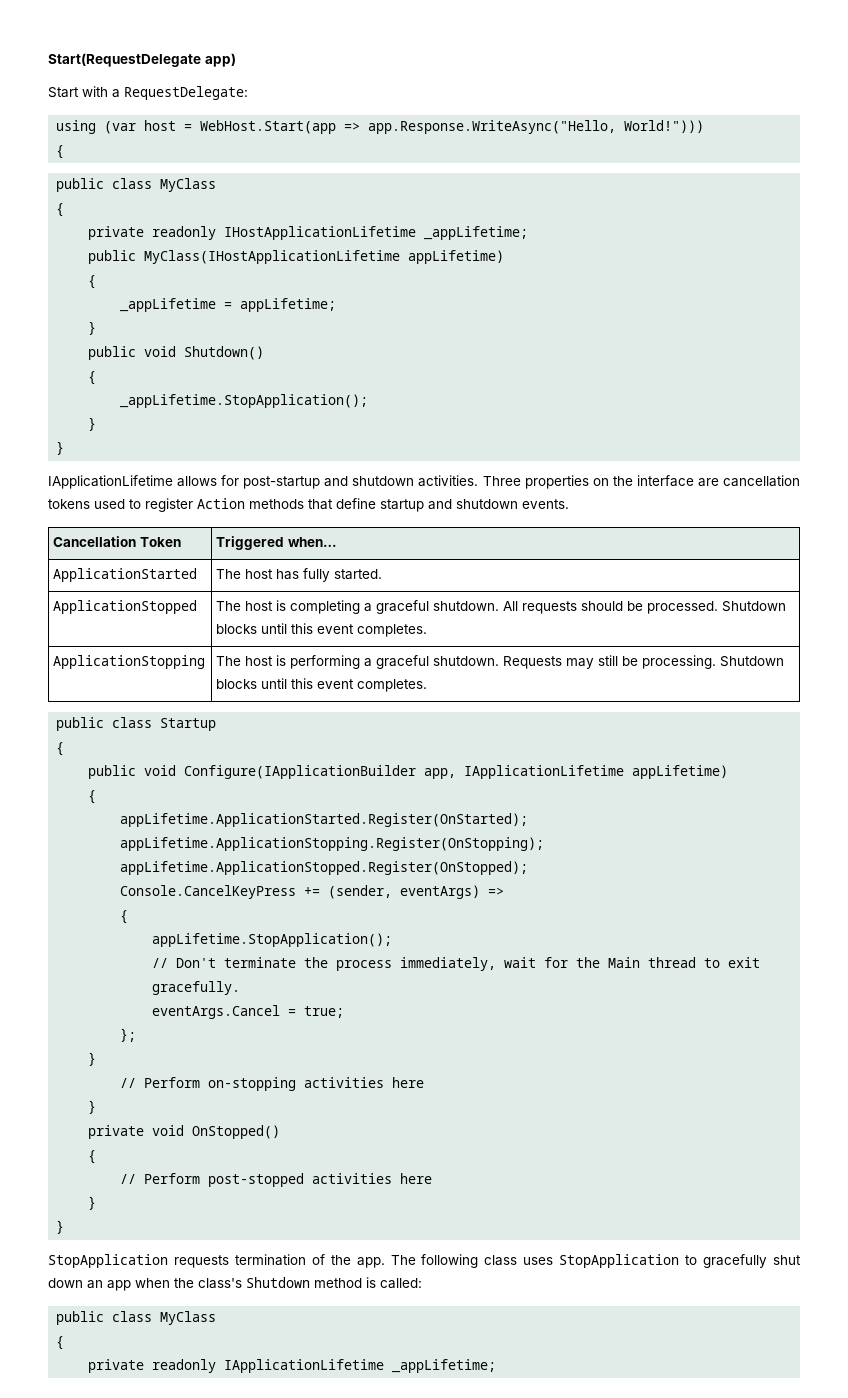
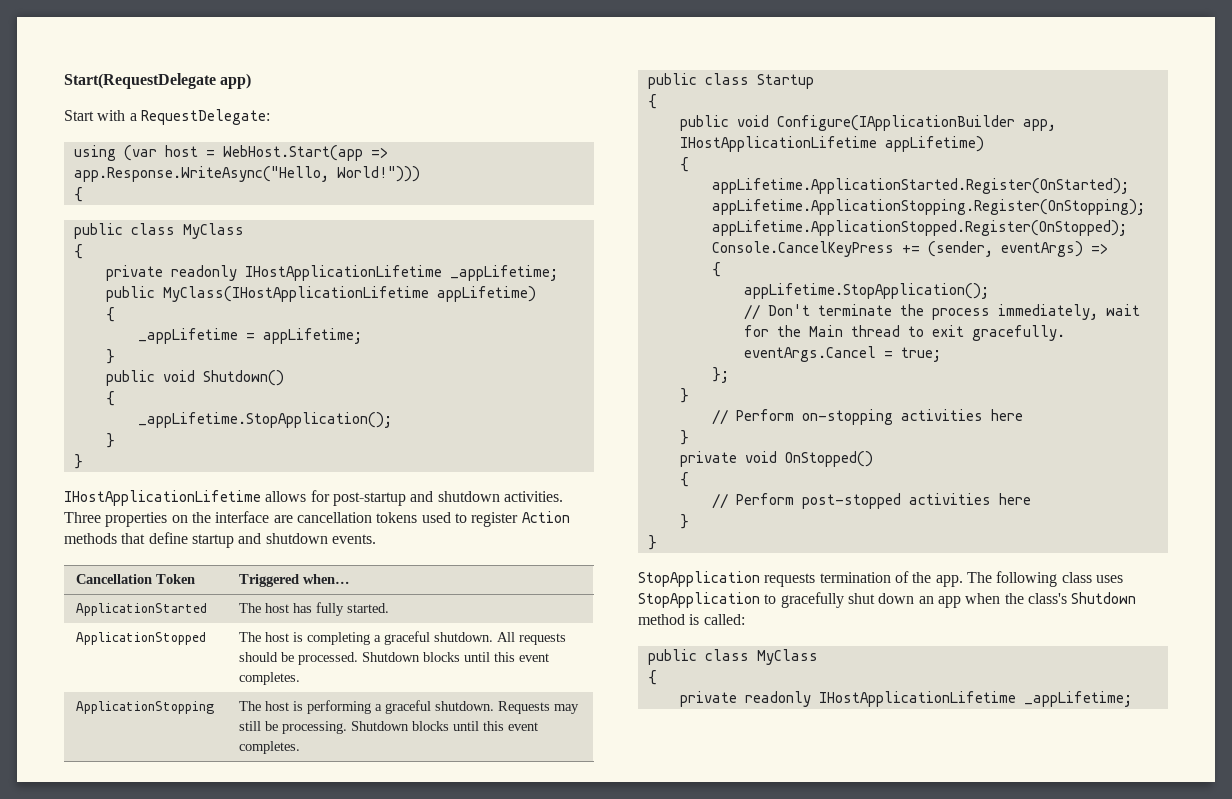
[48,475,173,489] IApplicationLifetime -> [64,490,261,506] IHostApplicationLifetime
[464,765,625,779] IApplicationLifetime -> [679,136,877,152] IHostApplicationLifetime
[224,1359,385,1373] IApplicationLifetime -> [818,691,1016,707] IHostApplicationLifetime

